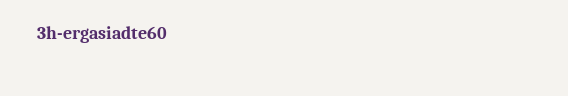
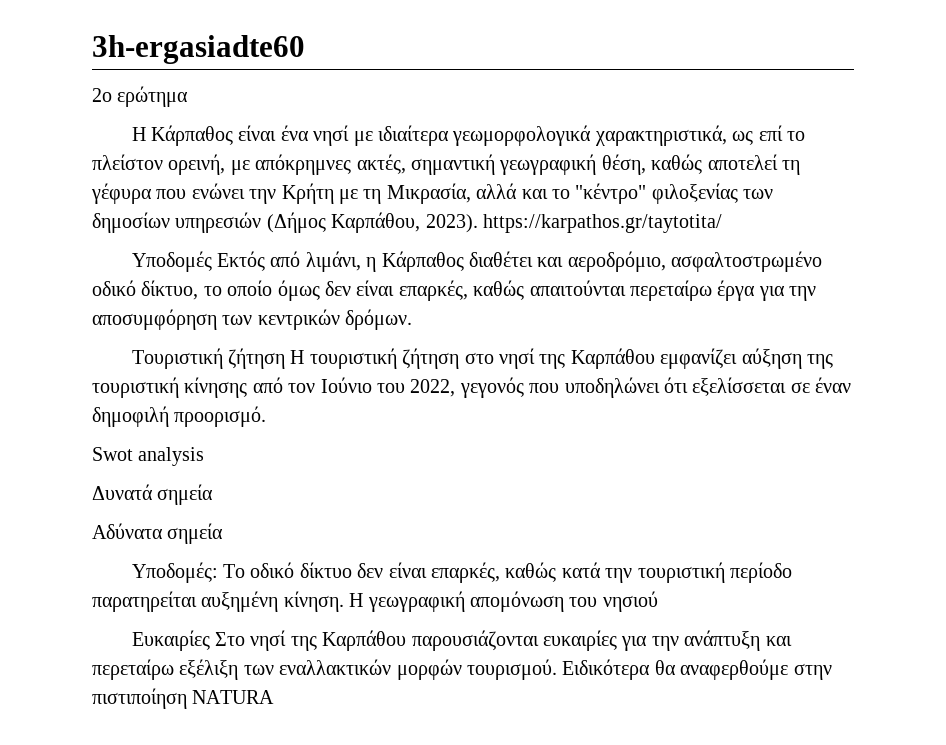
(167, 34) none -> [92,86,189,107] [131,125,805,146] [92,154,800,175] [91,183,774,204] [92,212,722,233] [131,251,823,272] [92,280,817,301] [92,309,413,330] [131,348,833,369] [92,377,852,398] [92,406,267,427] [92,447,205,466] [92,484,214,505] [92,523,224,544] [131,562,792,583] [92,591,658,612] [131,630,792,651] [92,659,832,680] [92,688,275,709] // 2ο ερώτημα // Η Κάρπαθος είναι ένα νησί με ιδιαίτερα γεωμορφολογικά χαρακτηριστικά, ως επί το πλείστον ορεινή, με απόκρημνες ακτές, σημαντική γεωγραφική θέση, καθώς αποτελεί τη γέφυρα που ενώνει την Κρήτη με τη Μικρασία, αλλά και το "κέντρο" φιλοξενίας των δημοσίων υπηρεσιών (Δήμος Καρπάθου, 2023). https://karpathos.gr/taytotita/ // Υποδομές Εκτός από λιμάνι, η Κάρπαθος διαθέτει και αεροδρόμιο, ασφαλτοστρωμένο οδικό δίκτυο, το οποίο όμως δεν είναι επαρκές, καθώς απαιτούνται περεταίρω έργα για την αποσυμφόρηση των κεντρικών δρόμων. // Τουριστική ζήτηση Η τουριστική ζήτηση στο νησί της Καρπάθου εμφανίζει αύξηση της τουριστική κίνησης από τον Ιούνιο του 2022, γεγονός που υποδηλώνει ότι εξελίσσεται σε έναν δημοφιλή προορισμό. // Swot analysis // Δυνατά σημεία // Αδύνατα σημεία // Υποδομές: Το οδικό δίκτυο δεν είναι επαρκές, καθώς κατά την τουριστική περίοδο παρατηρείται αυξημένη κίνηση. Η γεωγραφική απομόνωση του νησιού // Ευκαιρίες Στο νησί της Καρπάθου παρουσιάζονται ευκαιρίες για την ανάπτυξη και περεταίρω εξέλιξη των εναλλακτικών μορφών τουρισμού. Ειδικότερα θα αναφερθούμε στην πιστιποίηση NATURA

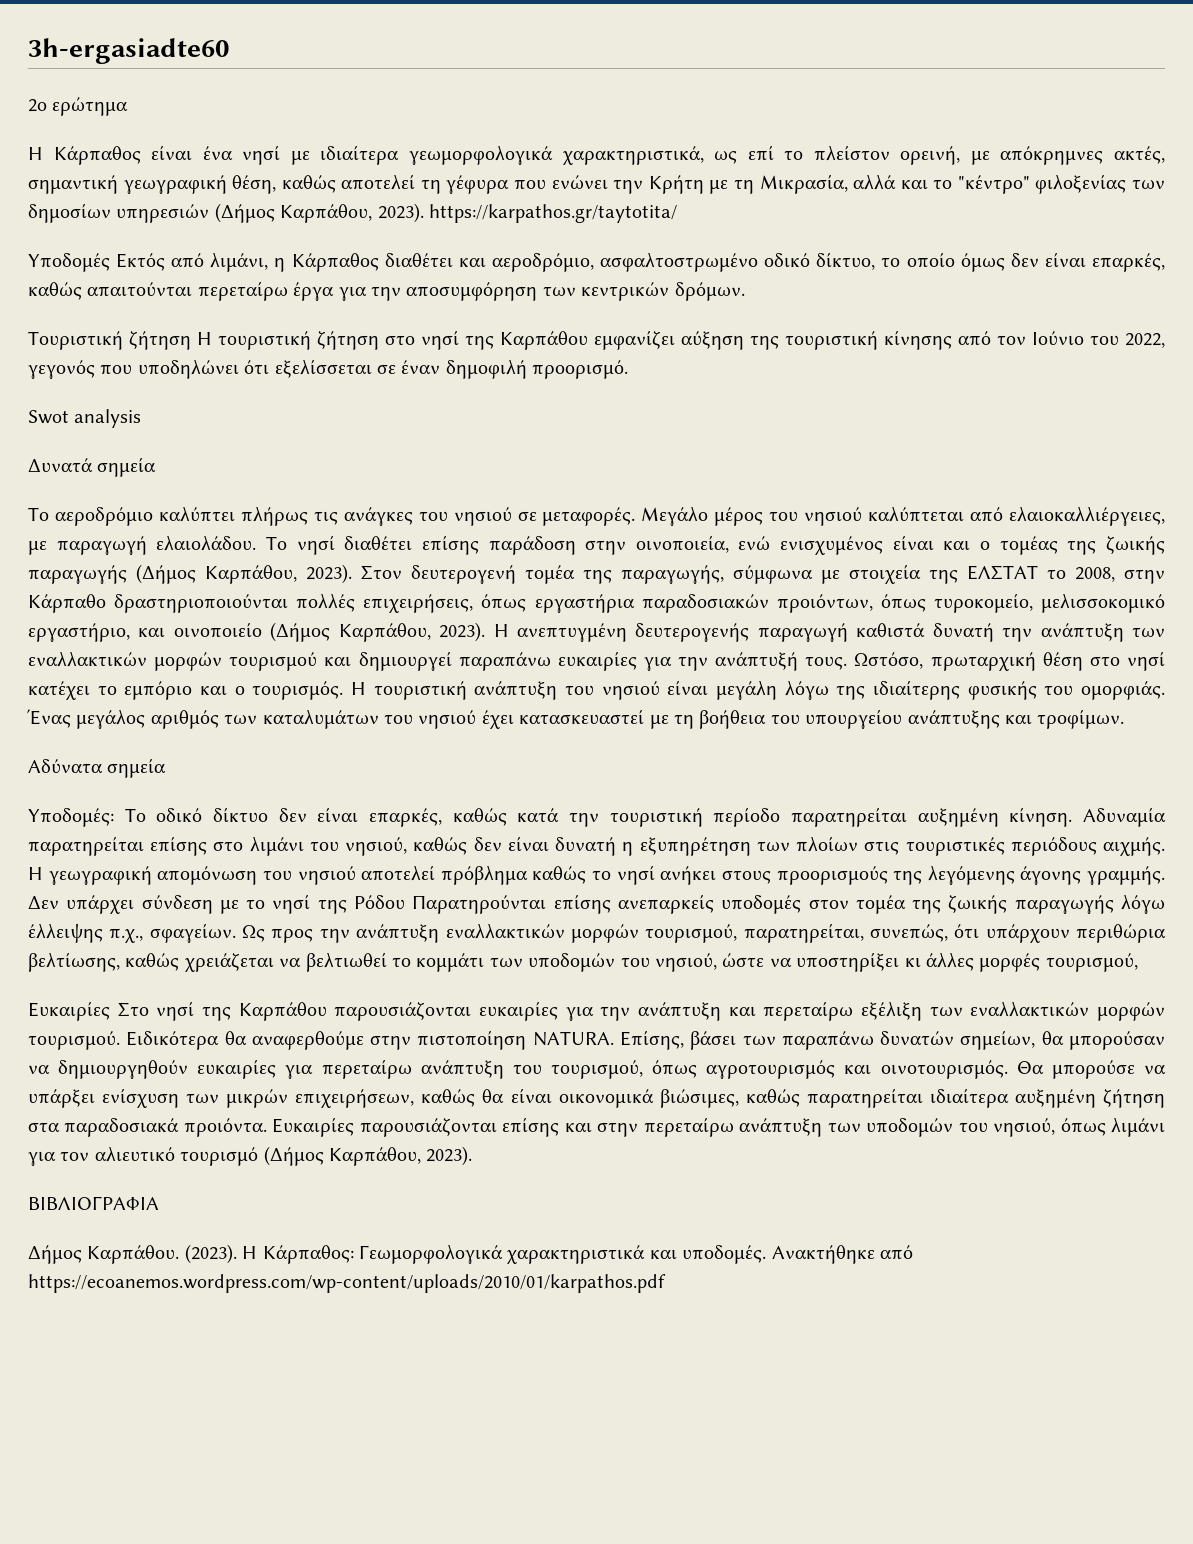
(214, 494) none -> [28,506,1165,526] [28,535,1165,555] [28,564,1165,584] [28,593,1166,613] [28,622,1165,642] [28,651,1165,671] [28,680,1165,700] [27,709,1125,729] // Το αεροδρόμιο καλύπτει πλήρως τις ανάγκες του νησιού σε μεταφορές. Μεγάλο μέρος του νησιού καλύπτεται από ελαιοκαλλιέργειες, με παραγωγή ελαιολάδου. Το νησί διαθέτει επίσης παράδοση στην οινοποιεία, ενώ ενισχυμένος είναι και ο τομέας της ζωικής παραγωγής (Δήμος Καρπάθου, 2023). Στον δευτερογενή τομέα της παραγωγής, σύμφωνα με στοιχεία της ΕΛΣΤΑΤ το 2008, στην Κάρπαθο δραστηριοποιούνται πολλές επιχειρήσεις, όπως εργαστήρια παραδοσιακών προιόντων, όπως τυροκομείο, μελισσοκομικό εργαστήριο, και οινοποιείο (Δήμος Καρπάθου, 2023). Η ανεπτυγμένη δευτερογενής παραγωγή καθιστά δυνατή την ανάπτυξη των εναλλακτικών μορφών τουρισμού και δημιουργεί παραπάνω ευκαιρίες για την ανάπτυξή τους. Ωστόσο, πρωταρχική θέση στο νησί κατέχει το εμπόριο και ο τουρισμός. Η τουριστική ανάπτυξη του νησιού είναι μεγάλη λόγω της ιδιαίτερης φυσικής του ομορφιάς. Ένας μεγάλος αριθμός των καταλυμάτων του νησιού έχει κατασκευαστεί με τη βοήθεια του υπουργείου ανάπτυξης και τροφίμων.
(344, 601) none -> [1082,807,1166,827] [28,836,1166,856] Αδυναμία παρατηρείται επίσης στο λιμάνι του νησιού, καθώς δεν είναι δυνατή η εξυπηρέτηση των πλοίων στις τουριστικές περιόδους αιχμής.
(658, 601) none -> [361,865,1165,885] [28,894,1165,914] [28,923,1167,943] [28,952,1138,972] αποτελεί πρόβλημα καθώς το νησί ανήκει στους προορισμούς της λεγόμενης άγονης γραμμής. Δεν υπάρχει σύνδεση με το νησί της Ρόδου Παρατηρούνται επίσης ανεπαρκείς υποδομές στον τομέα της ζωικής παραγωγής λόγω έλλειψης π.χ., σφαγείων. Ως προς την ανάπτυξη εναλλακτικών μορφών τουρισμού, παρατηρείται, συνεπώς, ότι υπάρχουν περιθώρια βελτίωσης, καθώς χρειάζεται να βελτιωθεί το κομμάτι των υποδομών του νησιού, ώστε να υποστηρίξει κι άλλες μορφές τουρισμού,
[92,688,275,709] πιστιποίηση NATURA -> [417,1030,1165,1050] [28,1059,1166,1079] [28,1088,1165,1108] [28,1117,1166,1137] [28,1146,473,1166] [28,1196,159,1210] [28,1244,913,1264] [28,1274,666,1293] πιστοποίηση NATURA. Επίσης, βάσει των παραπάνω δυνατών σημείων, θα μπορούσαν να δημιουργηθούν ευκαιρίες για περεταίρω ανάπτυξη του τουρισμού, όπως αγροτουρισμός και οινοτουρισμός. Θα μπορούσε να υπάρξει ενίσχυση των μικρών επιχειρήσεων, καθώς θα είναι οικονομικά βιώσιμες, καθώς παρατηρείται ιδιαίτερα αυξημένη ζήτηση στα παραδοσιακά προιόντα. Ευκαιρίες παρουσιάζονται επίσης και στην περεταίρω ανάπτυξη των υποδομών του νησιού, όπως λιμάνι για τον αλιευτικό τουρισμό (Δήμος Καρπάθου, 2023). // ΒΙΒΛΙΟΓΡΑΦΙΑ // Δήμος Καρπάθου. (2023). Η Κάρπαθος: Γεωμορφολογικά χαρακτηριστικά και υποδομές. Ανακτήθηκε από https://ecoanemos.wordpress.com/wp-content/uploads/2010/01/karpathos.pdf

